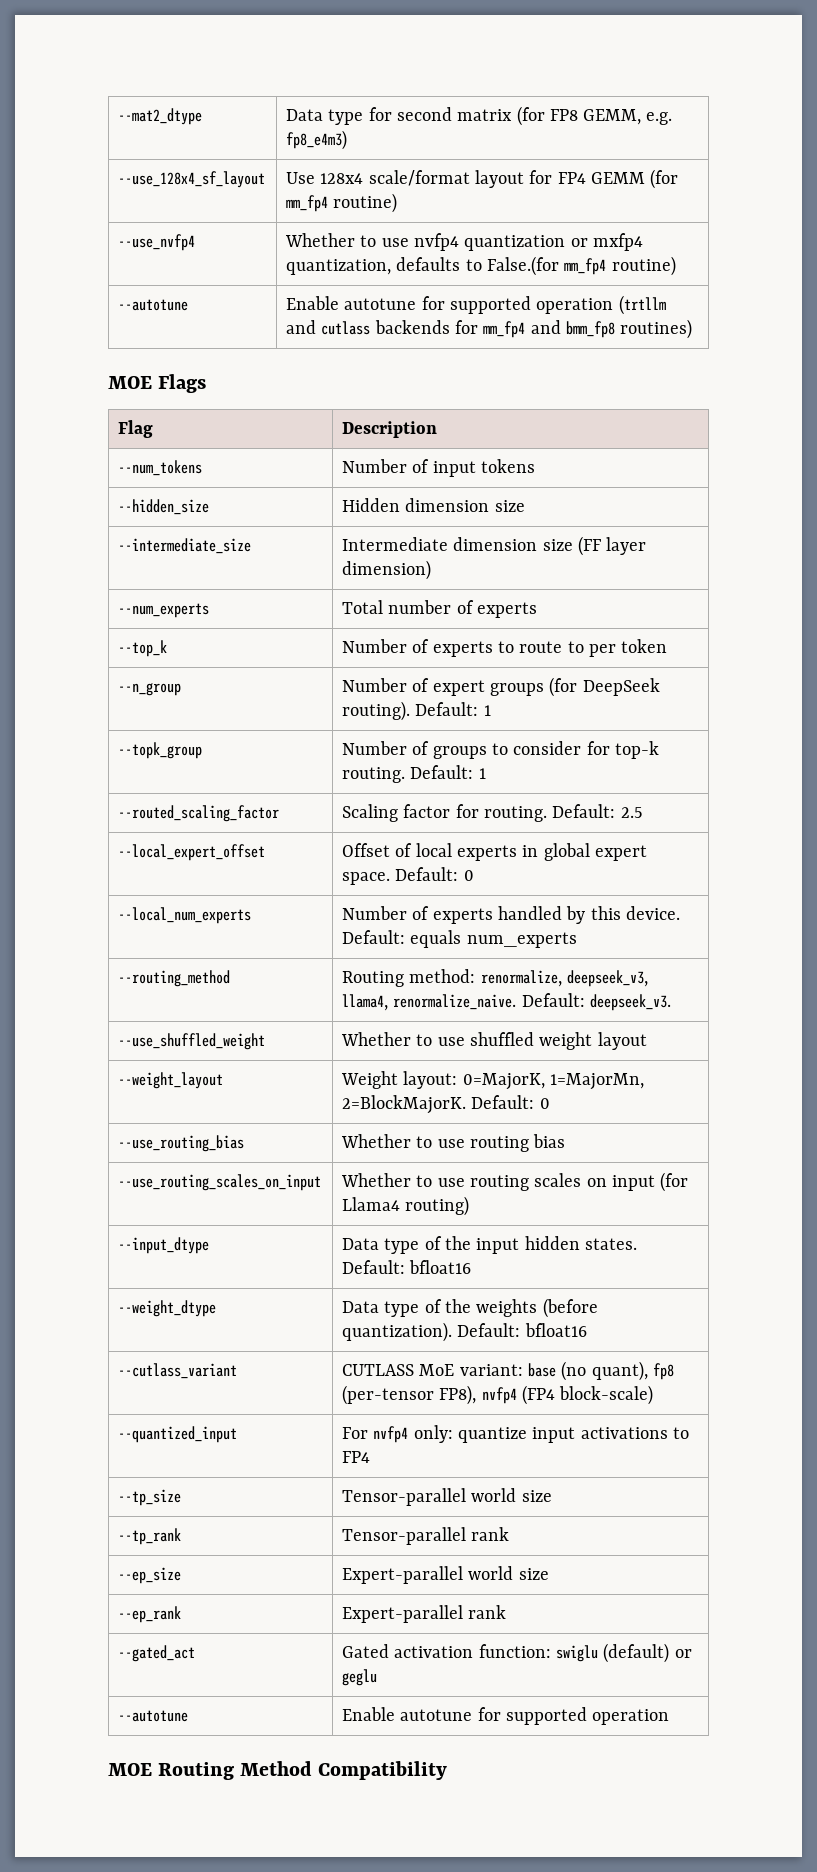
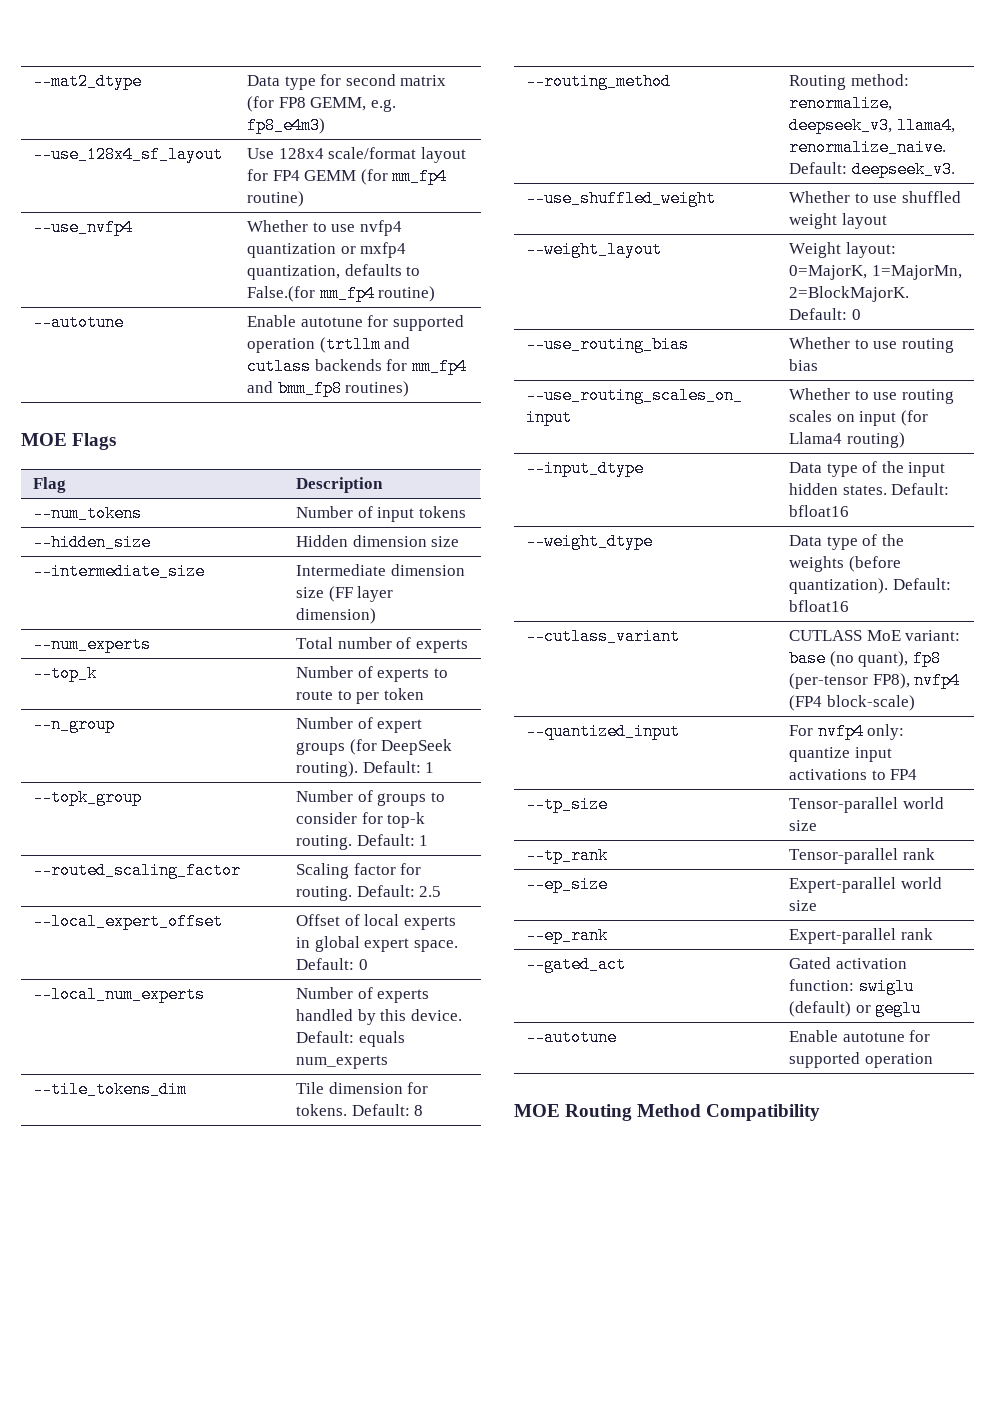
(577, 940) none -> [33,1081,188,1098] [296,1082,429,1094] [296,1104,424,1116] // --tile_tokens_dim | Tile dimension for tokens. Default: 8

